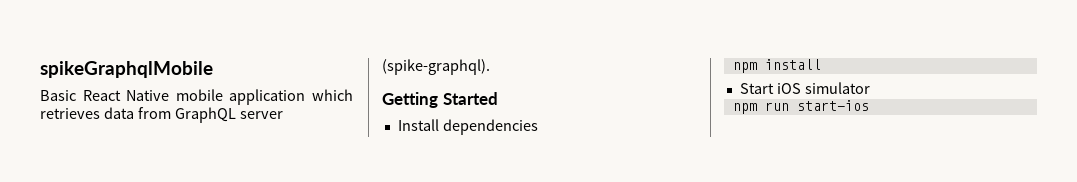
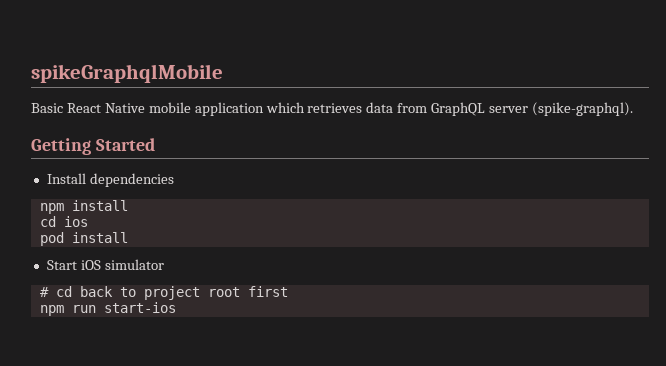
(821, 64) none -> [39,216,88,227] [39,232,128,246] // cd ios // pod install
(870, 88) none -> [39,286,288,300] // # cd back to project root first

